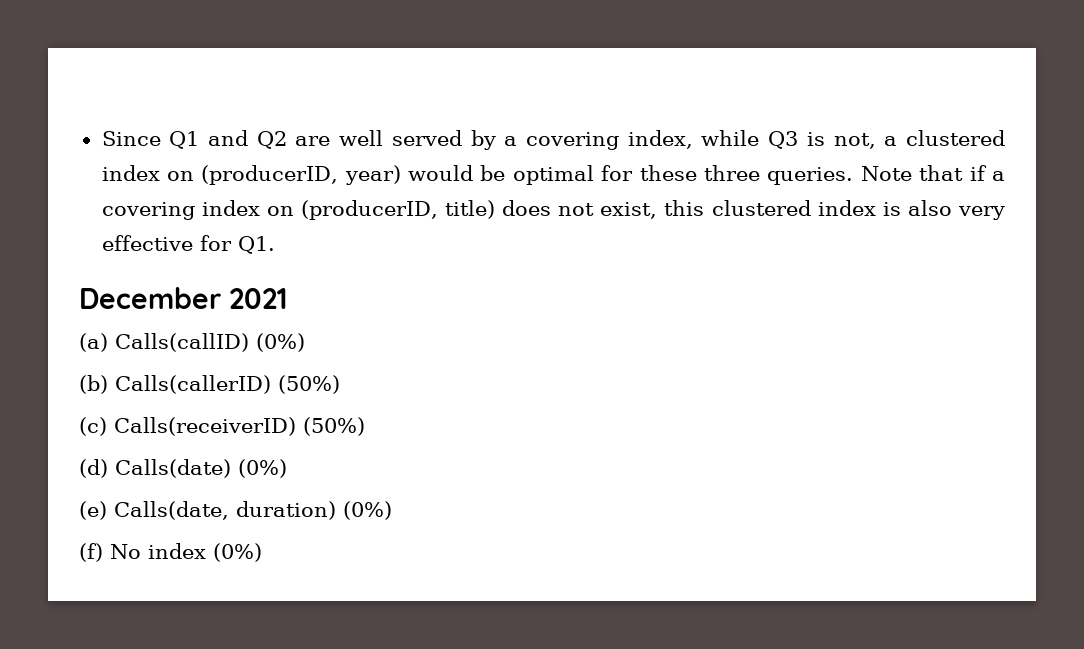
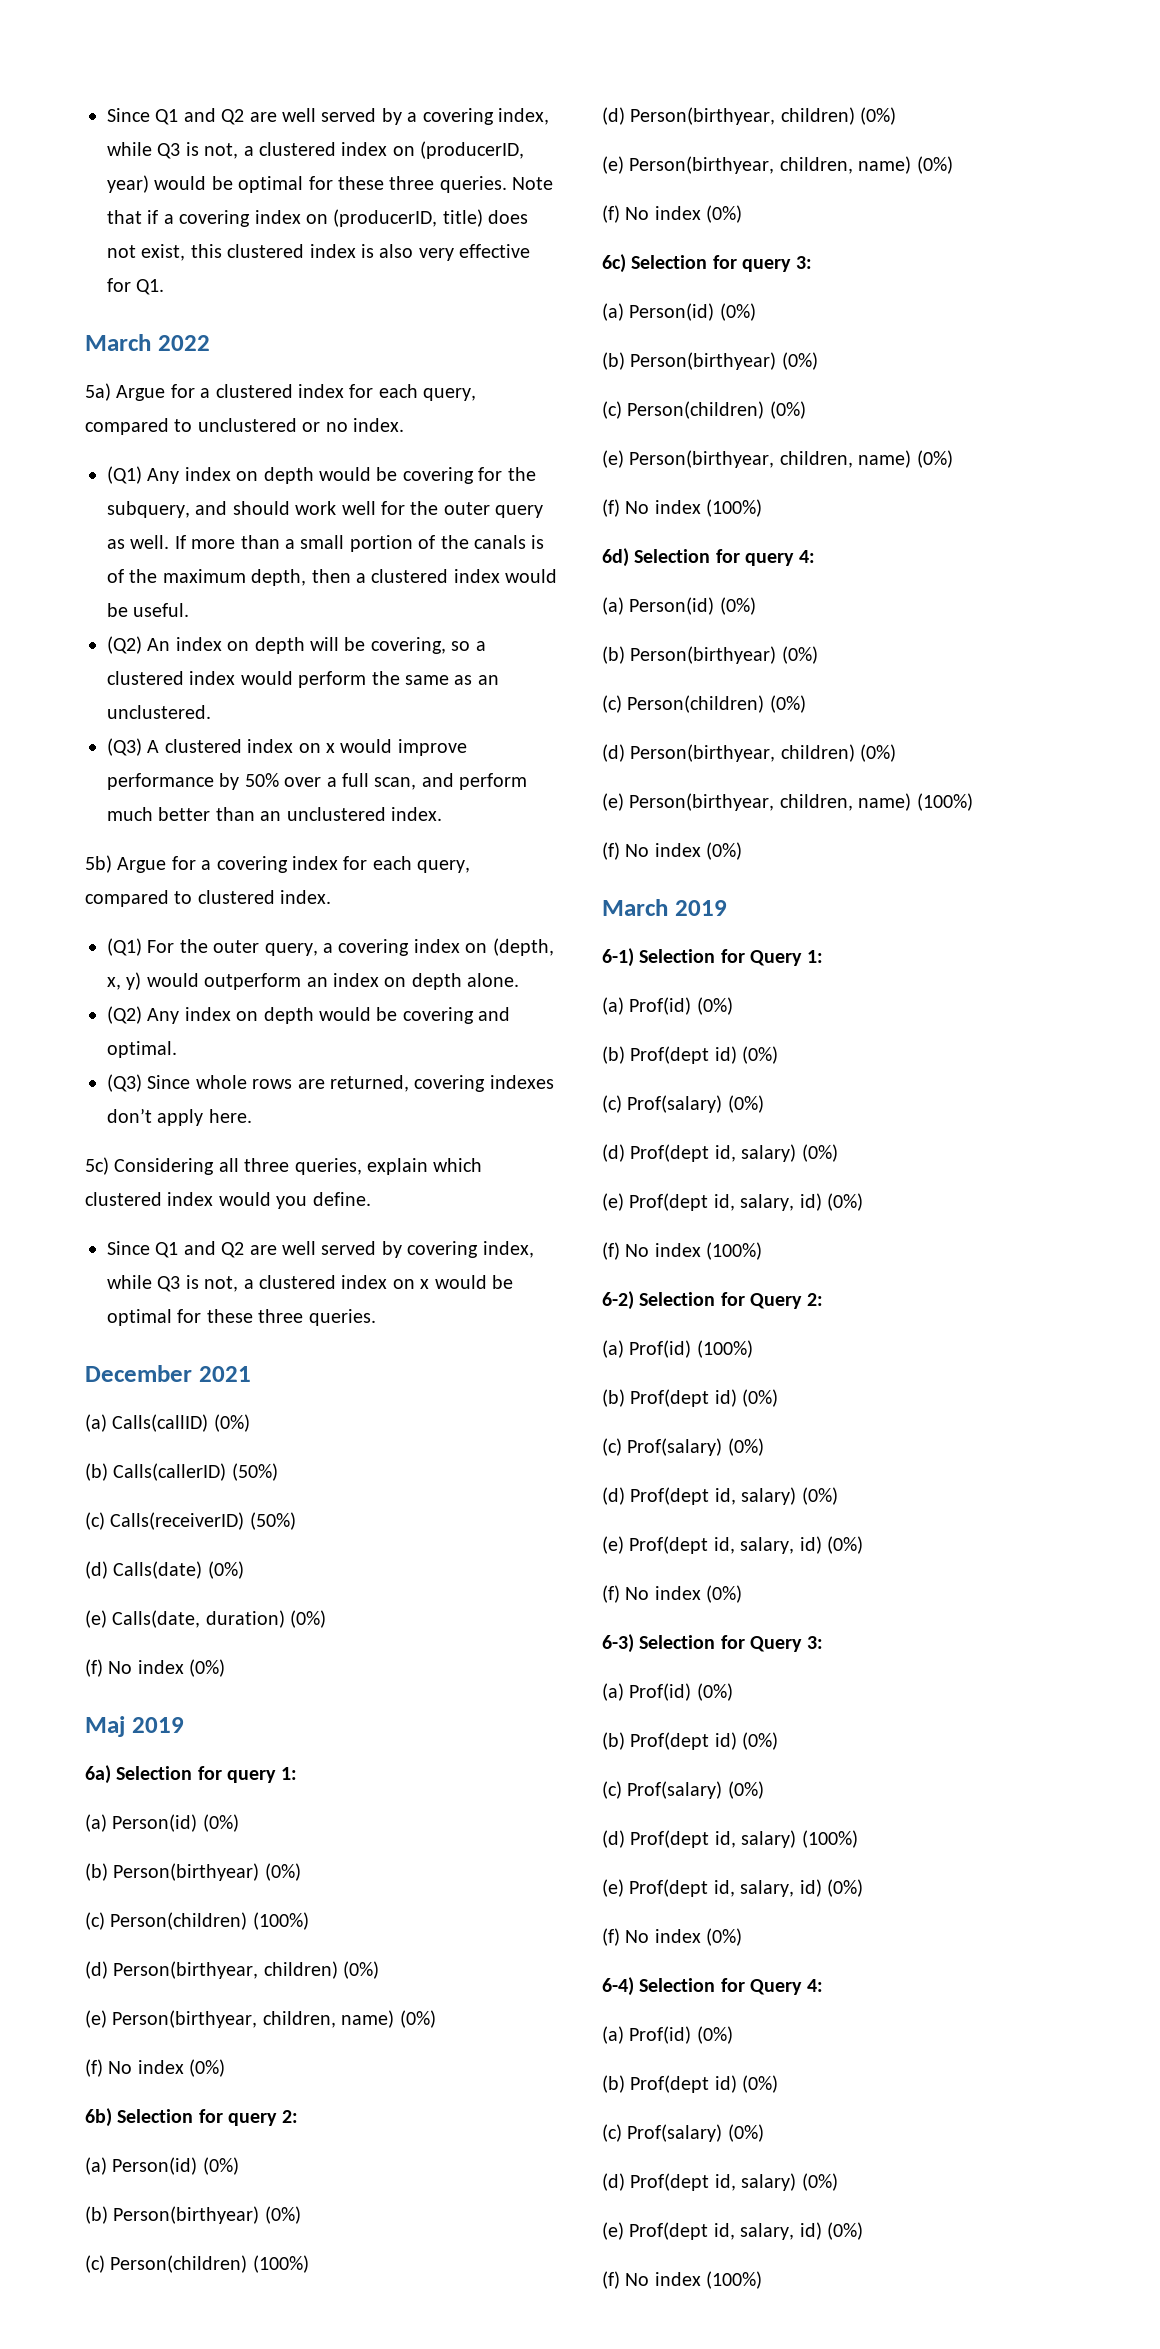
(275, 245) none -> [85,334,210,351] [85,383,477,401] [85,418,404,435] [107,466,536,484] [107,501,544,518] [107,535,545,552] [107,569,558,586] [107,603,190,617] [107,636,486,654] [107,671,499,688] [107,705,211,719] [107,738,467,756] [107,773,528,790] [107,807,442,821] [85,855,471,873] [85,890,332,907] [107,938,554,956] [107,972,520,990] [107,1006,511,1024] [107,1041,177,1058] [107,1074,554,1092] [107,1108,252,1126] [85,1157,483,1175] [85,1192,371,1209] [107,1241,534,1258] [107,1275,513,1292] [107,1309,376,1326] // March 2022 // 5a) Argue for a clustered index for each query, compared to unclustered or no index. // (Q1) Any index on depth would be covering for the subquery, and should work well for the outer query as well. If more than a small portion of the canals is of the maximum depth, then a clustered index would be useful. // (Q2) An index on depth will be covering, so a clustered index would perform the same as an unclustered. // (Q3) A clustered index on x would improve performance by 50% over a full scan, and perform much better than an unclustered index. // 5b) Argue for a covering index for each query, compared to clustered index. // (Q1) For the outer query, a covering index on (depth, x, y) would outperform an index on depth alone. // (Q2) Any index on depth would be covering and optimal. // (Q3) Since whole rows are returned, covering indexes don’t apply here. // 5c) Considering all three queries, explain which clustered index would you define. // Since Q1 and Q2 are well served by covering index, while Q3 is not, a clustered index on x would be optimal for these three queries.
(262, 552) none -> [85,1716,184,1737] [85,1765,297,1784] [85,1814,239,1832] [85,1863,301,1881] [85,1912,309,1930] [85,1961,380,1979] [85,2010,436,2028] [85,2059,226,2077] [85,2108,298,2127] [85,2157,239,2175] [85,2206,301,2224] [85,2255,309,2273] [602,107,897,125] [602,156,953,174] [602,205,743,223] [602,254,812,273] [602,303,756,321] [602,352,818,370] [602,401,806,419] [602,450,953,468] [602,499,763,517] [602,548,815,567] [602,597,756,615] [602,646,818,664] [602,695,806,713] [602,744,897,762] [602,793,973,811] [602,842,743,860] [602,899,727,916] [602,948,823,967] [602,997,733,1015] [602,1046,779,1064] [602,1095,764,1113] [602,1144,838,1162] [602,1193,863,1211] [602,1242,763,1260] [602,1291,823,1310] [602,1340,753,1358] [602,1389,779,1407] [602,1438,764,1456] [602,1487,838,1505] [602,1536,863,1554] [602,1585,743,1603] [602,1634,823,1653] [602,1683,733,1701] [602,1732,779,1750] [602,1781,764,1799] [602,1830,858,1848] [602,1879,863,1897] [602,1928,743,1946] [602,1977,823,1996] [602,2026,733,2044] [602,2075,779,2093] [602,2124,764,2142] [602,2173,838,2191] [602,2222,863,2240] [602,2271,763,2289] // Maj 2019 // 6a) Selection for query 1: // (a) Person(id) (0%) // (b) Person(birthyear) (0%) // (c) Person(children) (100%) // (d) Person(birthyear, children) (0%) // (e) Person(birthyear, children, name) (0%) // (f) No index (0%) // 6b) Selection for query 2: // (a) Person(id) (0%) // (b) Person(birthyear) (0%) // (c) Person(children) (100%) // (d) Person(birthyear, children) (0%) // (e) Person(birthyear, children, name) (0%) // (f) No index (0%) // 6c) Selection for query 3: // (a) Person(id) (0%) // (b) Person(birthyear) (0%) // (c) Person(children) (0%) // (e) Person(birthyear, children, name) (0%) // (f) No index (100%) // 6d) Selection for query 4: // (a) Person(id) (0%) // (b) Person(birthyear) (0%) // (c) Person(children) (0%) // (d) Person(birthyear, children) (0%) // (e) Person(birthyear, children, name) (100%) // (f) No index (0%) // March 2019 // 6-1) Selection for Query 1: // (a) Prof(id) (0%) // (b) Prof(dept id) (0%) // (c) Prof(salary) (0%) // (d) Prof(dept id, salary) (0%) // (e) Prof(dept id, salary, id) (0%) // (f) No index (100%) // 6-2) Selection for Query 2: // (a) Prof(id) (100%) // (b) Prof(dept id) (0%) // (c) Prof(salary) (0%) // (d) Prof(dept id, salary) (0%) // (e) Prof(dept id, salary, id) (0%) // (f) No index (0%) // 6-3) Selection for Query 3: // (a) Prof(id) (0%) // (b) Prof(dept id) (0%) // (c) Prof(salary) (0%) // (d) Prof(dept id, salary) (100%) // (e) Prof(dept id, salary, id) (0%) // (f) No index (0%) // 6-4) Selection for Query 4: // (a) Prof(id) (0%) // (b) Prof(dept id) (0%) // (c) Prof(salary) (0%) // (d) Prof(dept id, salary) (0%) // (e) Prof(dept id, salary, id) (0%) // (f) No index (100%)

